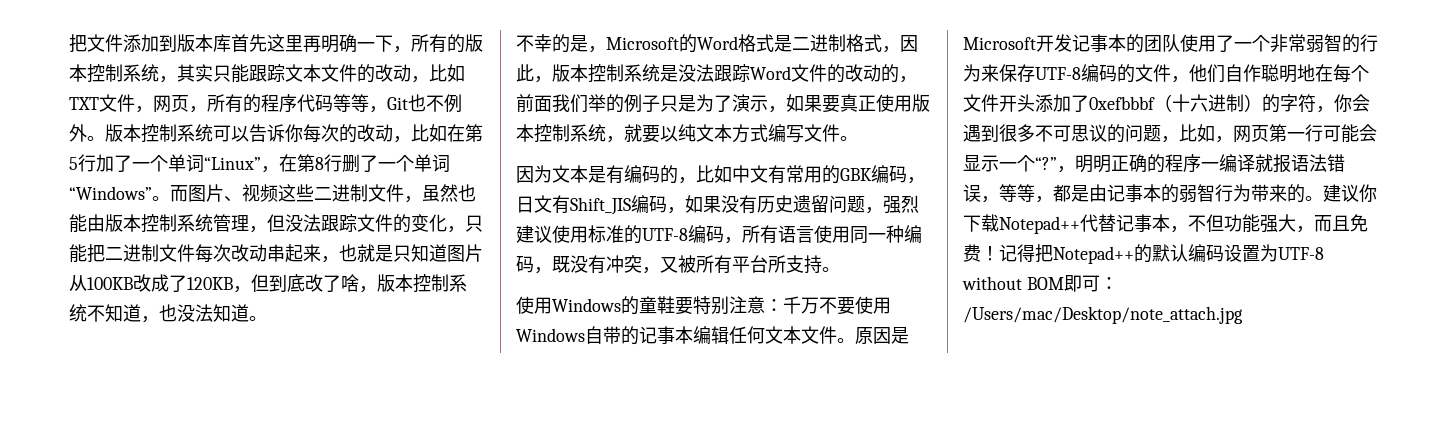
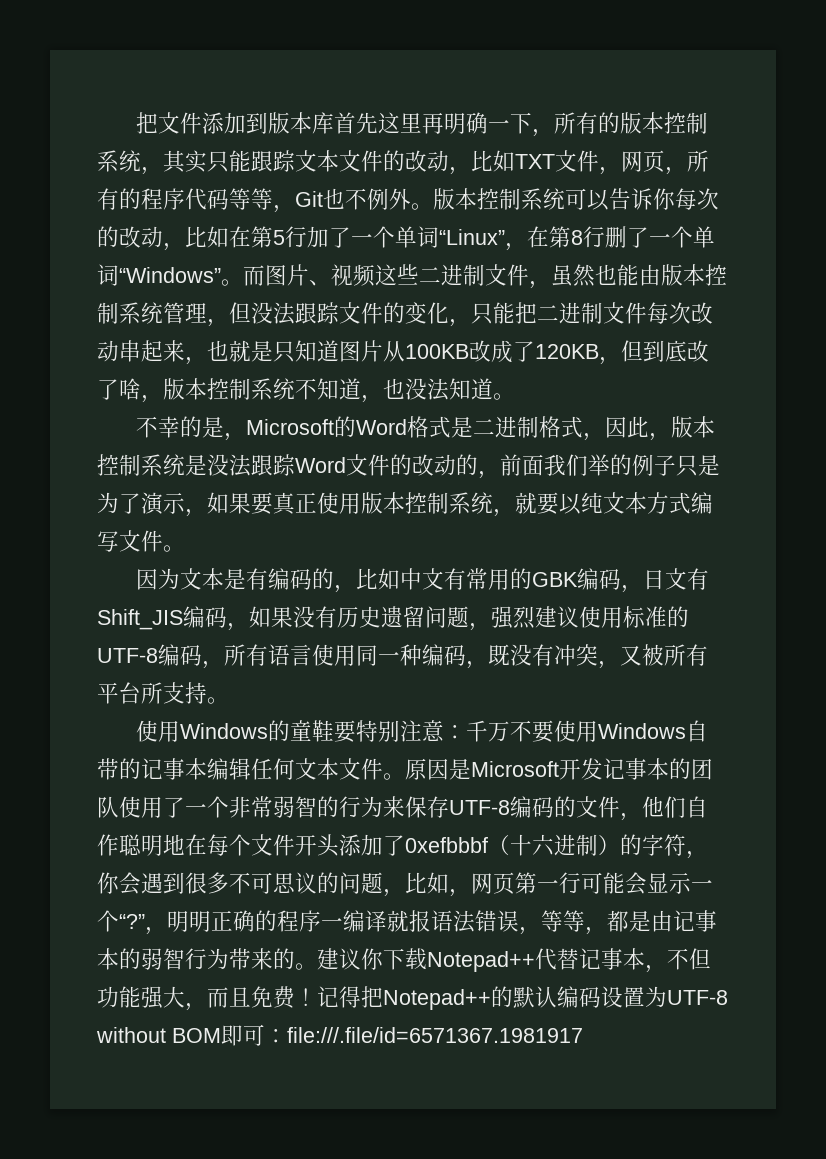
[963,306,1243,324] /Users/mac/Desktop/note_attach.jpg -> [287,1027,583,1043] file:///.file/id=6571367.1981917

